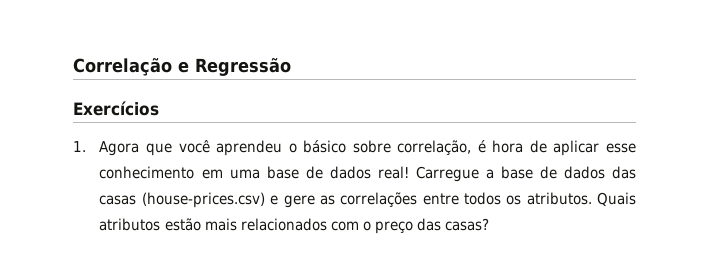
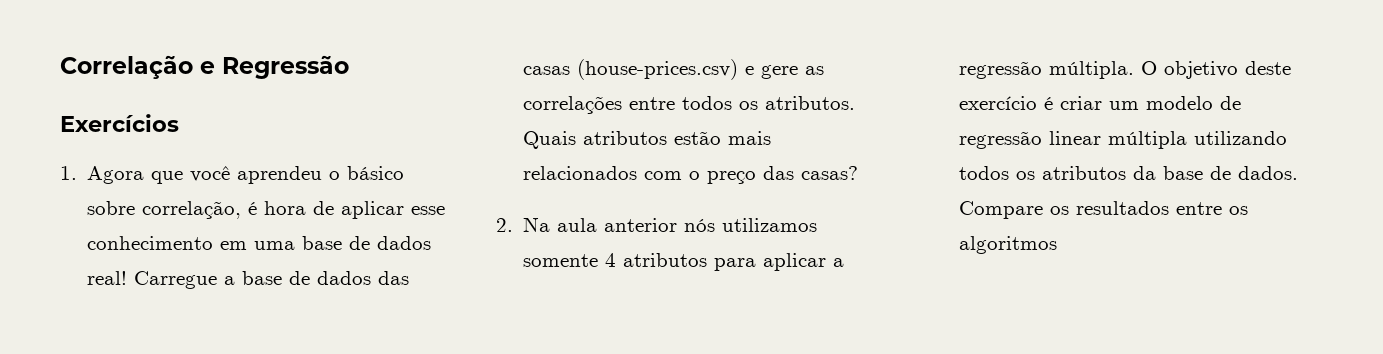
(489, 224) none -> [496,217,818,232] [523,253,845,271] [959,61,1292,79] [959,96,1242,110] [959,131,1288,149] [959,166,1299,180] [959,201,1249,219] [959,236,1058,254] // 2. Na aula anterior nós utilizamos somente 4 atributos para aplicar a regressão múltipla. O objetivo deste exercício é criar um modelo de regressão linear múltipla utilizando todos os atributos da base de dados. Compare os resultados entre os algoritmos

